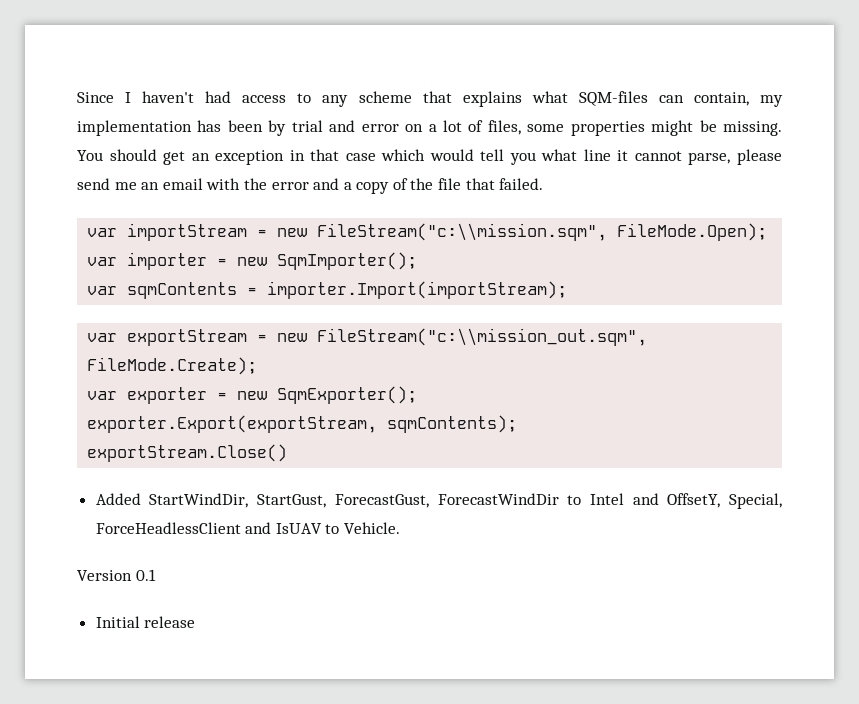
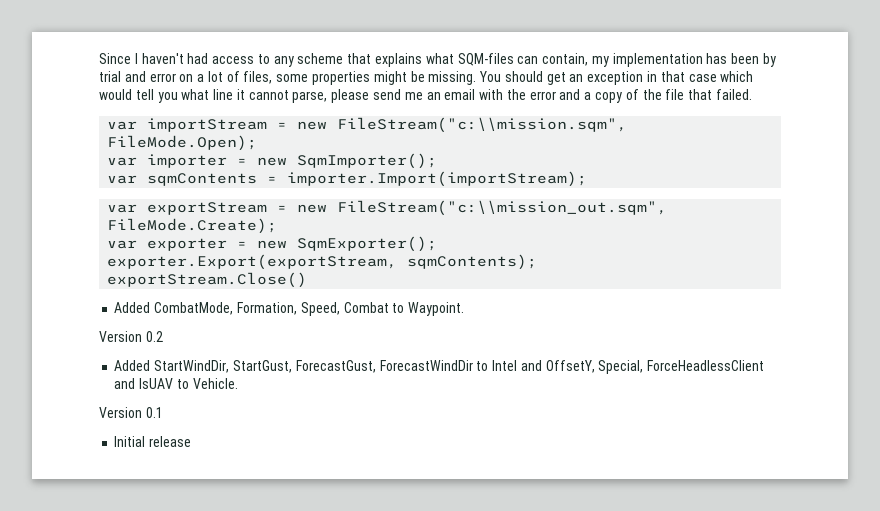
(288, 453) none -> [114,302,465,316] [99,331,163,342] // Added CombatMode, Formation, Speed, Combat to Waypoint. // Version 0.2

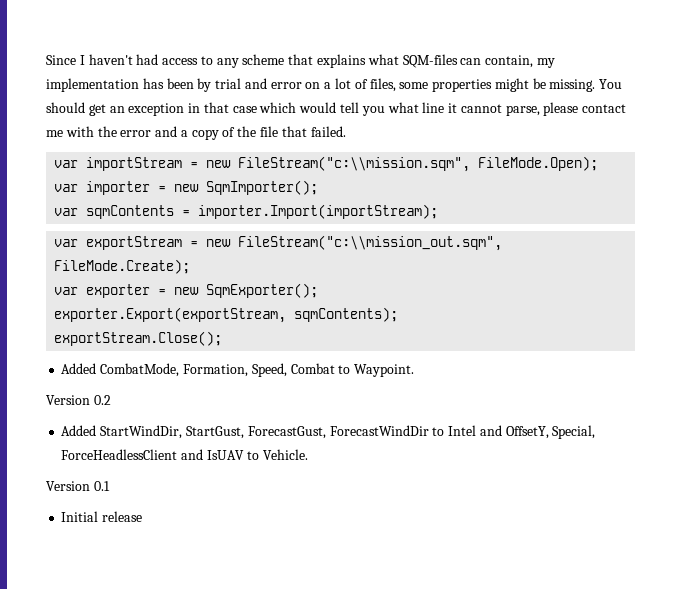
[373,89,476,100] send me an email -> [582,104,627,113] [46,130,63,137] contact me
[107,272,308,288] exportStream.Close() -> [54,331,223,346] exportStream.Close();

